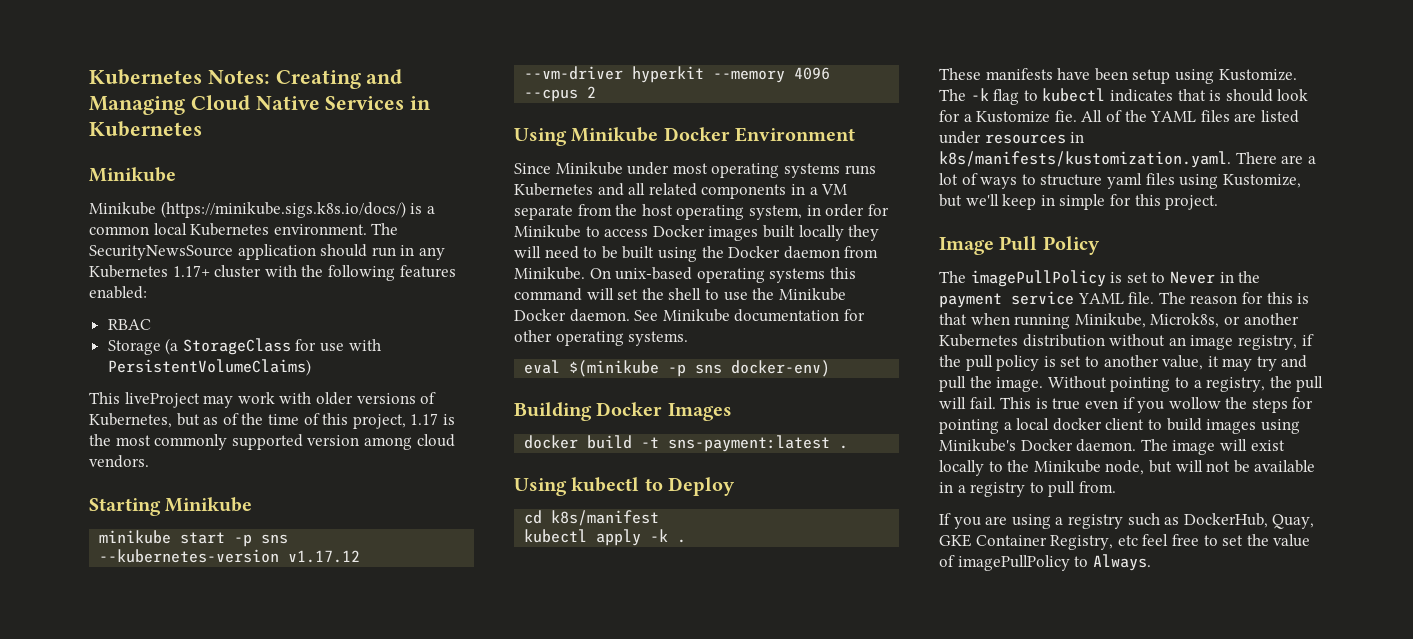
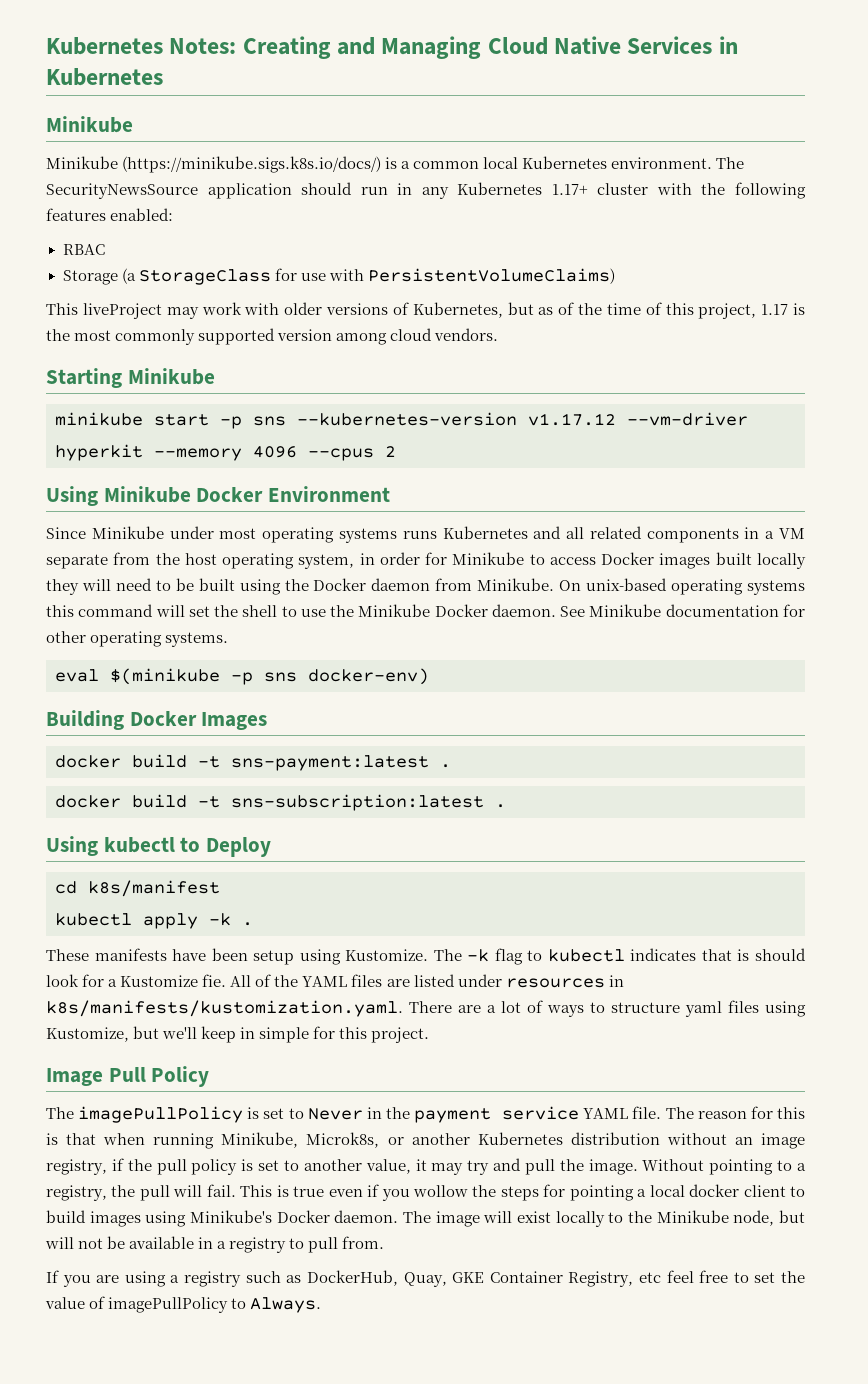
(849, 447) none -> [55,794,506,811] // docker build -t sns-subscription:latest .

